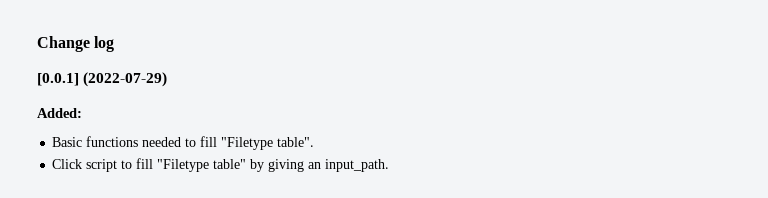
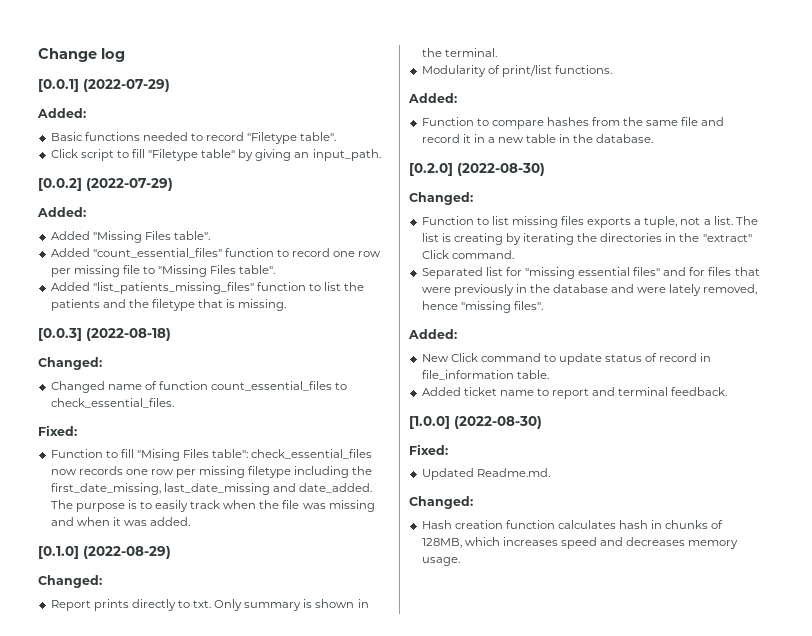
[200,136,218,147] fill -> [206,132,245,141] record
(390, 165) none -> [38,178,173,191] [37,207,86,217] [50,231,210,243] [50,248,382,258] [50,265,276,277] [50,282,365,294] [50,299,287,311] [38,328,171,341] [38,357,102,370] [50,381,348,393] [50,398,174,408] [38,425,77,436] [50,449,373,461] [50,466,373,478] [50,483,372,495] [50,500,375,512] [50,517,191,526] [38,546,171,559] [38,575,102,588] [50,599,369,611] [421,48,497,57] [421,65,612,77] [408,93,457,103] [421,117,725,129] [421,134,654,143] [409,163,545,176] [409,192,473,205] [421,216,758,228] [421,233,752,245] [421,250,514,259] [421,267,760,279] [421,284,758,296] [421,301,543,313] [408,329,457,339] [421,353,712,365] [421,370,549,380] [421,387,728,399] [409,416,542,429] [409,444,448,455] [421,468,550,480] [409,496,473,509] [421,520,724,529] [421,537,739,549] [421,557,460,566] // [0.0.2] (2022-07-29) // Added: // Added "Missing Files table". // Added "count_essential_files" function to record one row per missing file to "Missing Files table". // Added "list_patients_missing_files" function to list the patients and the filetype that is missing. // [0.0.3] (2022-08-18) // Changed: // Changed name of function count_essential_files to check_essential_files. // Fixed: // Function to fill "Mising Files table": check_essential_files now records one row per missing filetype including the first_date_missing, last_date_missing and date_added. The purpose is to easily track when the file was missing and when it was added. // [0.1.0] (2022-08-29) // Changed: // Report prints directly to txt. Only summary is shown in the terminal. // Modularity of print/list functions. // Added: // Function to compare hashes from the same file and record it in a new table in the database. // [0.2.0] (2022-08-30) // Changed: // Function to list missing files exports a tuple, not a list. The list is creating by iterating the directories in the "extract" Click command. // Separated list for "missing essential files" and for files that were previously in the database and were lately removed, hence "missing files". // Added: // New Click command to update status of record in file_information table. // Added ticket name to report and terminal feedback. // [1.0.0] (2022-08-30) // Fixed: // Updated Readme.md. // Changed: // Hash creation function calculates hash in chunks of 128MB, which increases speed and decreases memory usage.

